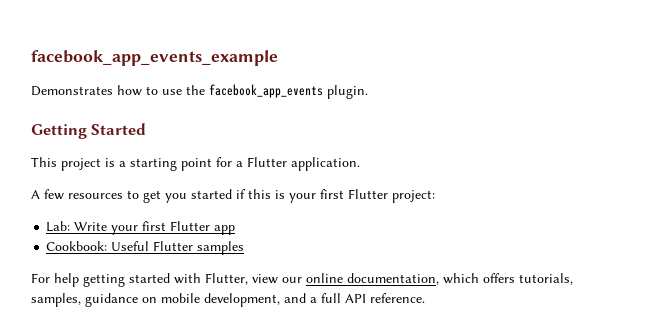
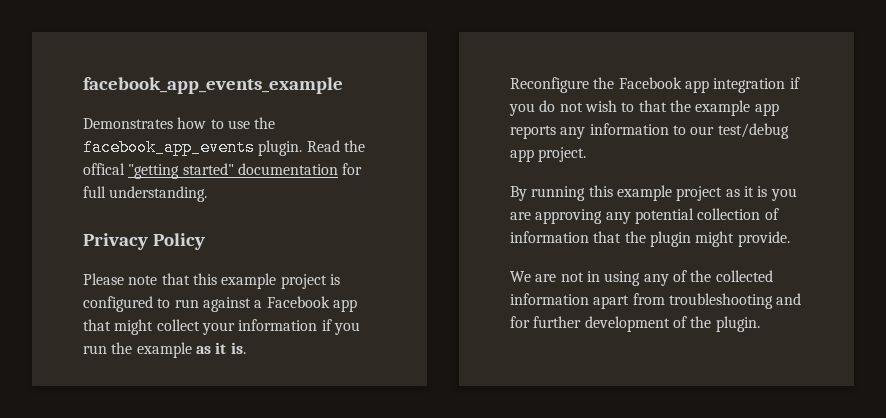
[31,123,147,139] [31,157,360,171] [31,189,435,203] [46,221,236,235] [46,241,245,255] [31,273,573,287] [31,293,425,307] // Getting Started // This project is a starting point for a Flutter application. // A few resources to get you started if this is your first Flutter project: // Lab: Write your first Flutter app // Cookbook: Useful Flutter samples // For help getting started with Flutter, view our online documentation, which offers tutorials, samples, guidance on mobile development, and a full API reference. -> [306,140,365,152] [83,163,363,179] [83,186,208,202] [83,233,205,250] [83,273,340,289] [83,296,357,312] [83,319,360,335] [83,342,246,358] [510,77,800,93] [509,100,779,116] [510,123,789,139] [510,147,587,162] [510,185,797,201] [510,208,779,224] [510,231,790,247] [510,270,773,286] [510,293,802,309] [510,316,760,332] Read the offical "getting started" documentation for full understanding. // Privacy Policy // Please note that this example project is configured to run against a Facebook app that might collect your information if you run the example as it is. // Reconfigure the Facebook app integration if you do not wish to that the example app reports any information to our test/debug app project. // By running this example project as it is you are approving any potential collection of information that the plugin might provide. // We are not in using any of the collected information apart from troubleshooting and for further development of the plugin.

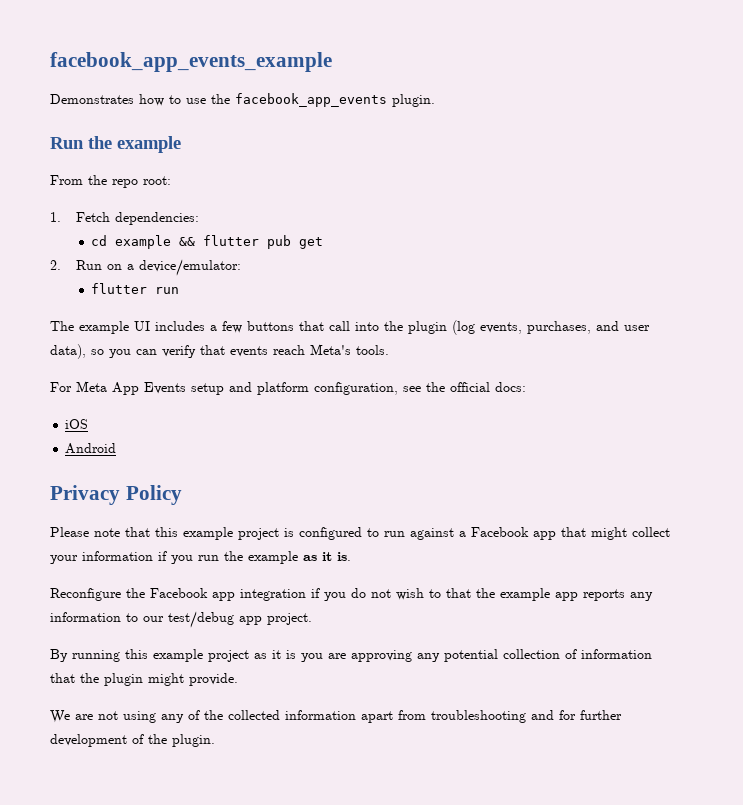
[306,140,365,152] [83,163,363,179] [83,186,208,202] Read the offical "getting started" documentation for full understanding. -> [50,136,181,153] [50,175,171,188] [50,212,200,225] [91,235,324,249] [50,259,242,276] [91,283,180,294] [50,320,650,335] [50,344,389,359] [50,381,526,395] [65,419,89,429] [65,443,117,454] // Run the example // From the repo root: // 1. Fetch dependencies: // cd example && flutter pub get // 2. Run on a device/emulator: // flutter run // The example UI includes a few buttons that call into the plugin (log events, purchases, and user data), so you can verify that events reach Meta's tools. // For Meta App Events setup and platform configuration, see the official docs: // iOS // Android
[586,271,600,282] in -> (118, 715) none

